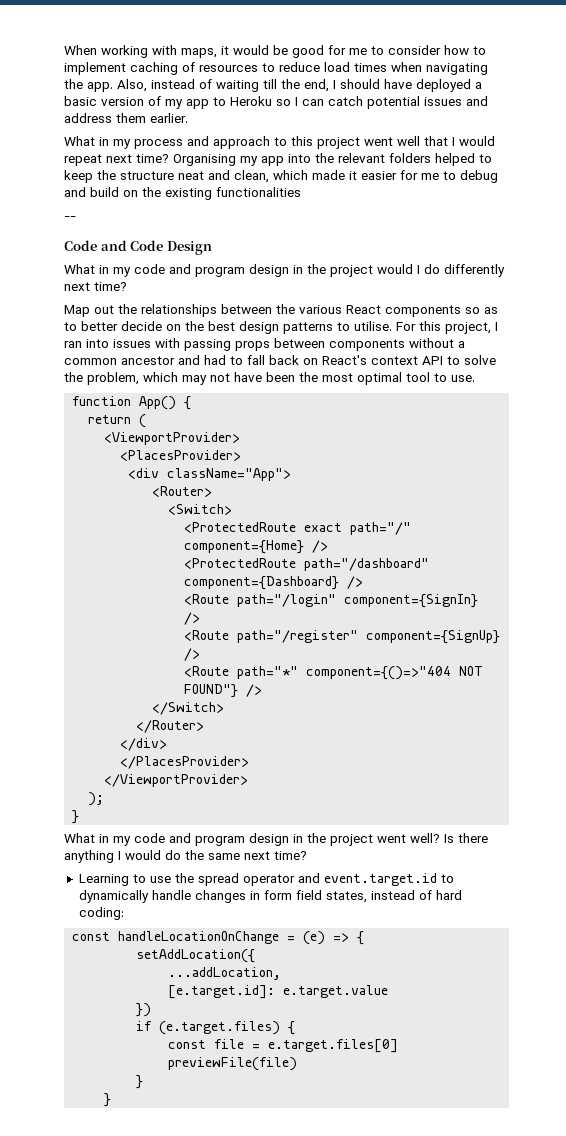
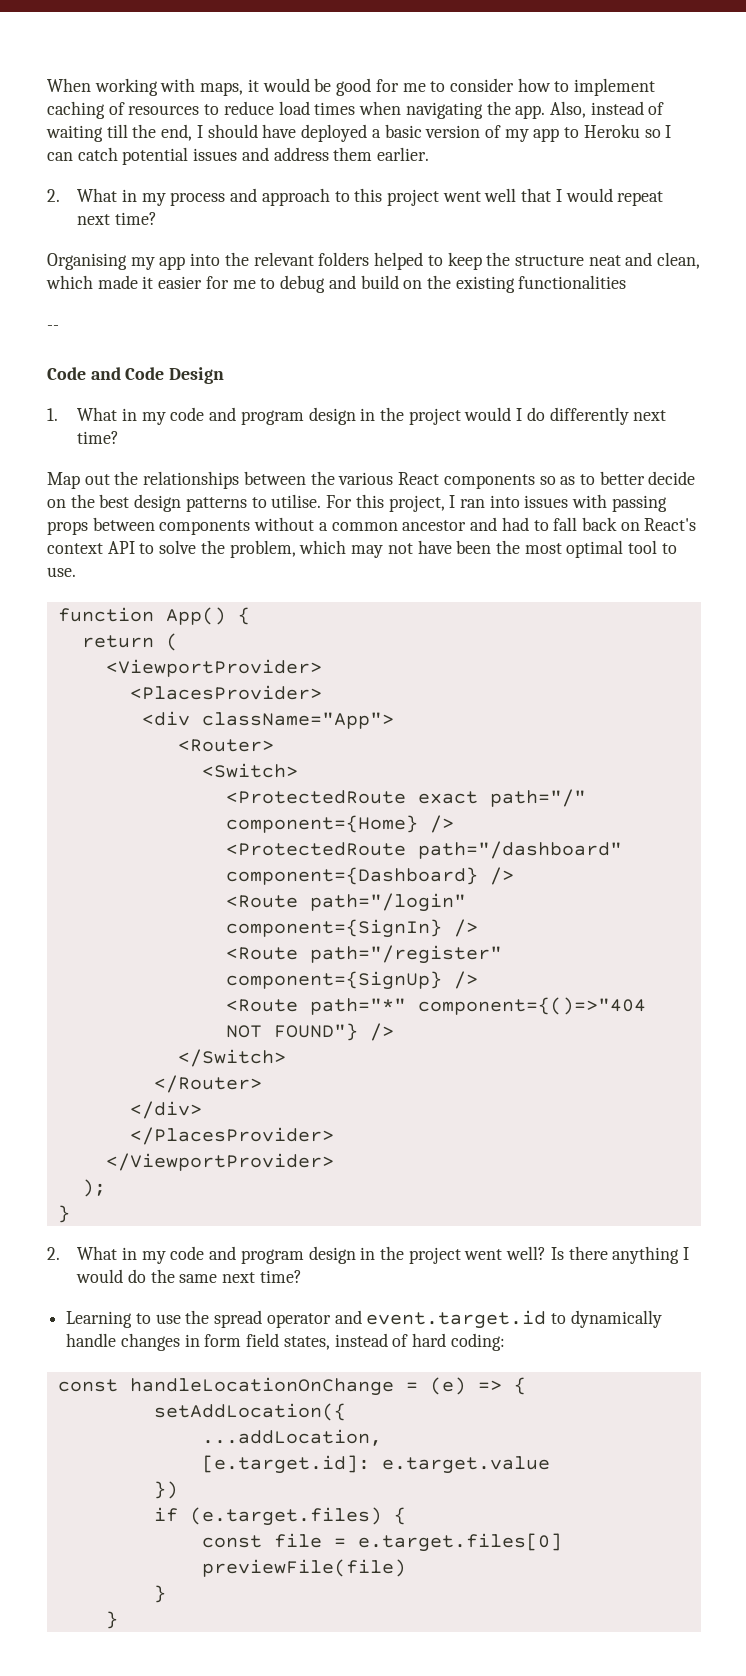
(188, 118) none -> [47,189,60,202] 2.
(169, 158) none -> (157, 218) //
(212, 248) none -> [47,408,58,421] 1.
(80, 817) none -> [47,1247,60,1260] 2.

